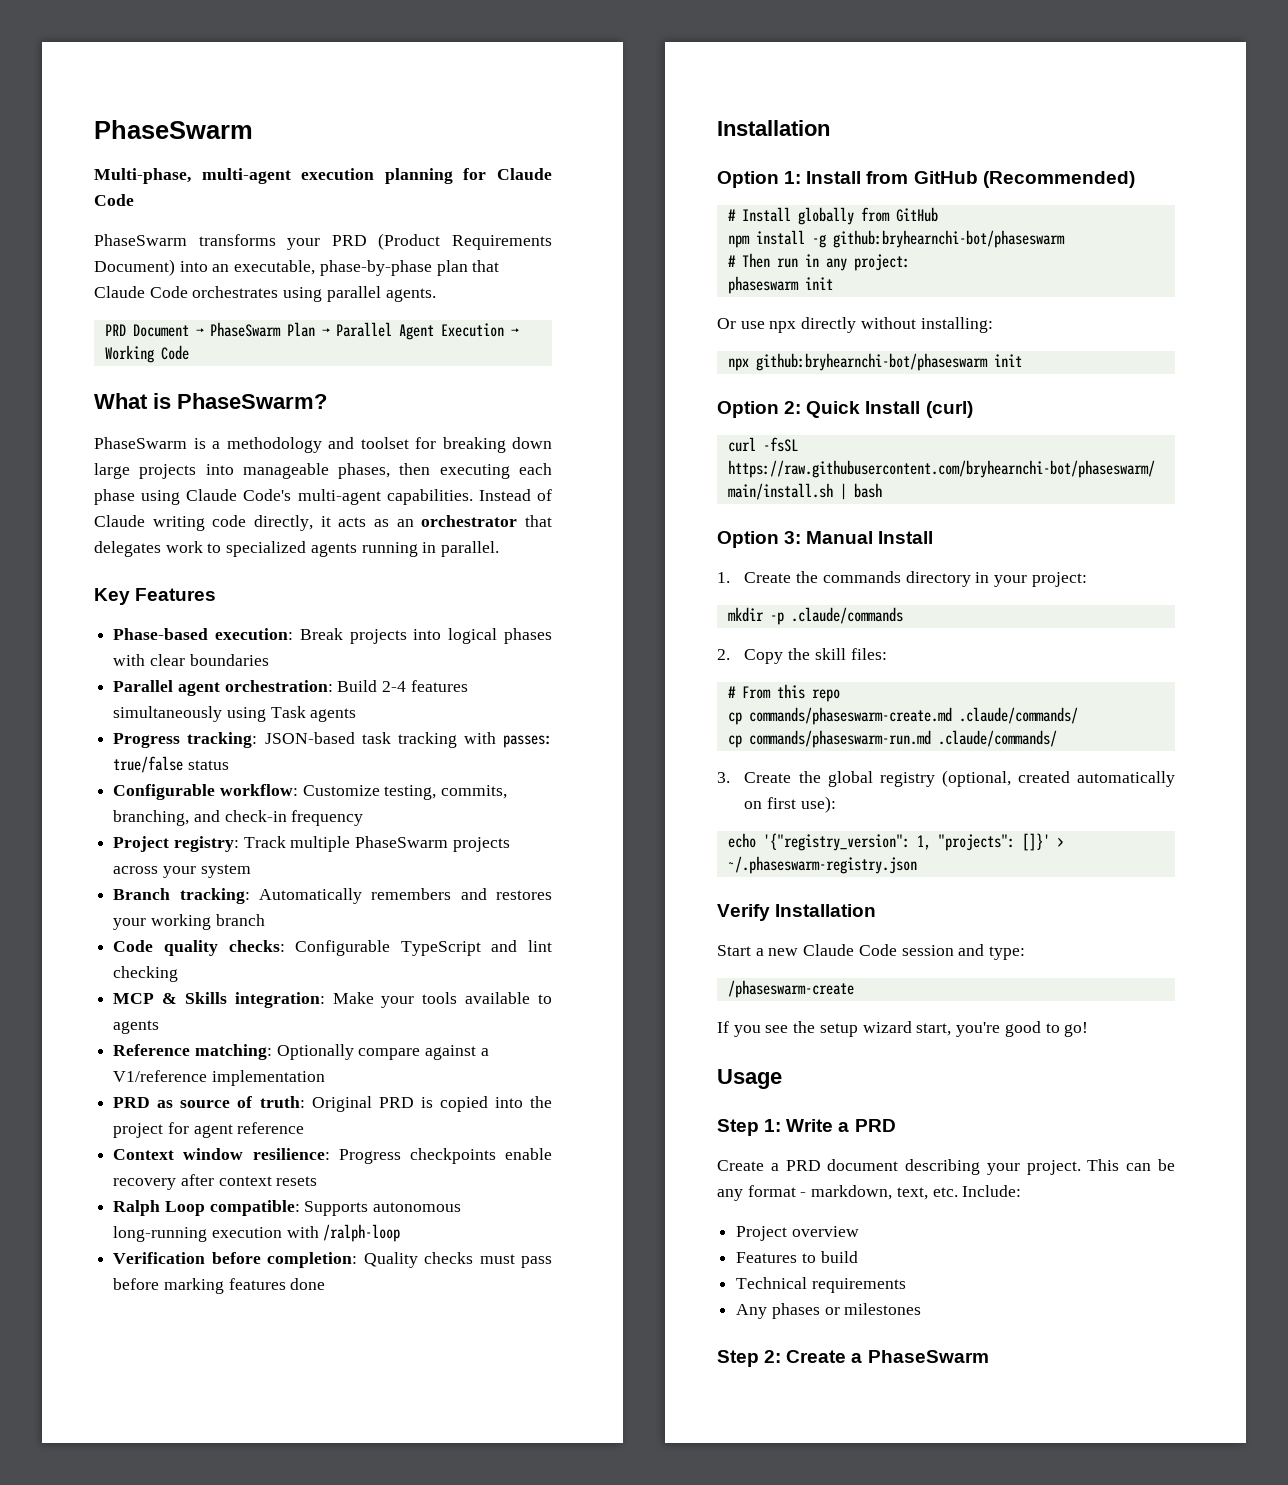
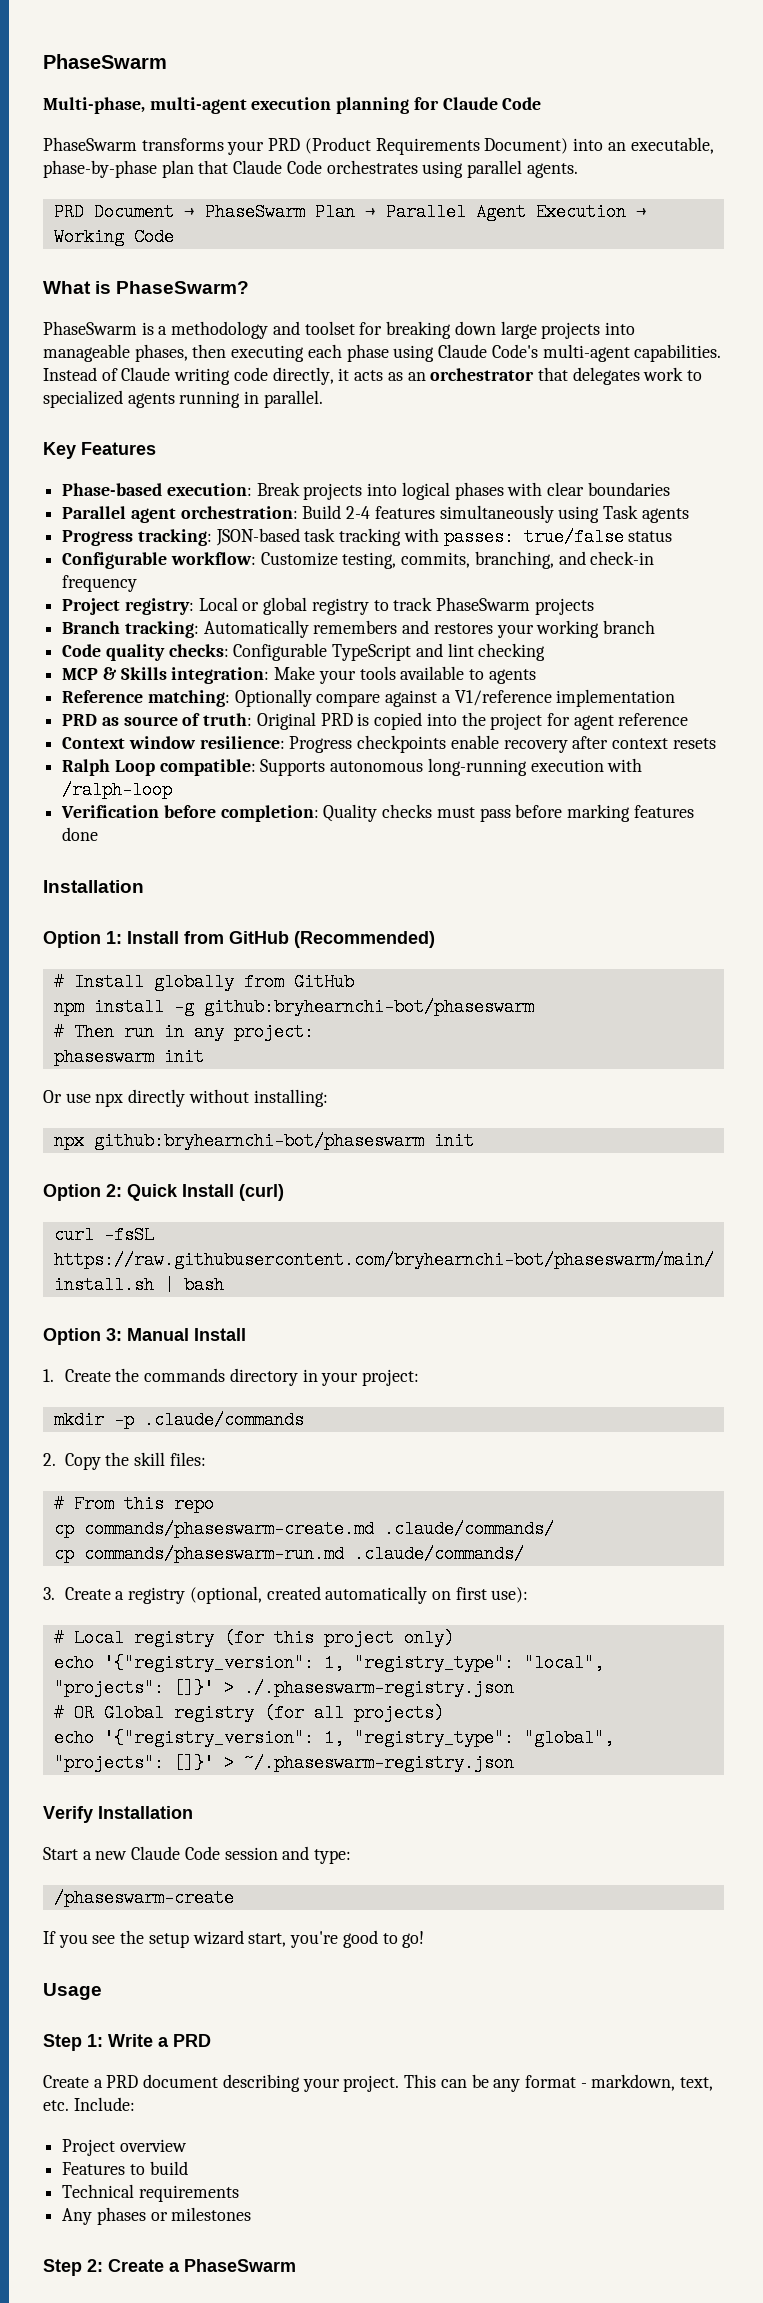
[243,836,351,852] Track multiple -> [198,597,433,615] Local or global registry to track
[113,864,251,878] across your system -> (594, 606) none
[798,771,873,787] the global -> [115,1591,125,1600] a
[727,833,931,851] echo '{"registry_version": 1, -> [53,1629,454,1647] [53,1654,604,1672] [53,1679,514,1697] [53,1704,444,1722] [53,1729,614,1747] # Local registry (for this project only) // echo '{"registry_version": 1, "registry_type": "local", "projects": []}' > ./.phaseswarm-registry.json // # OR Global registry (for all projects) // echo '{"registry_version": 1, "registry_type": "global",

